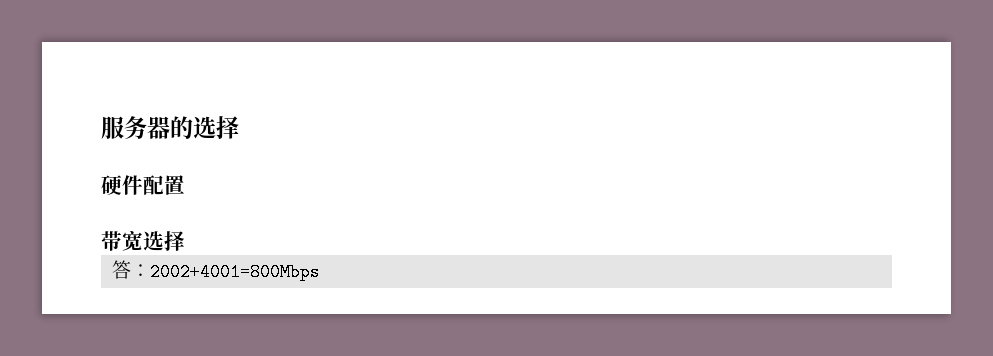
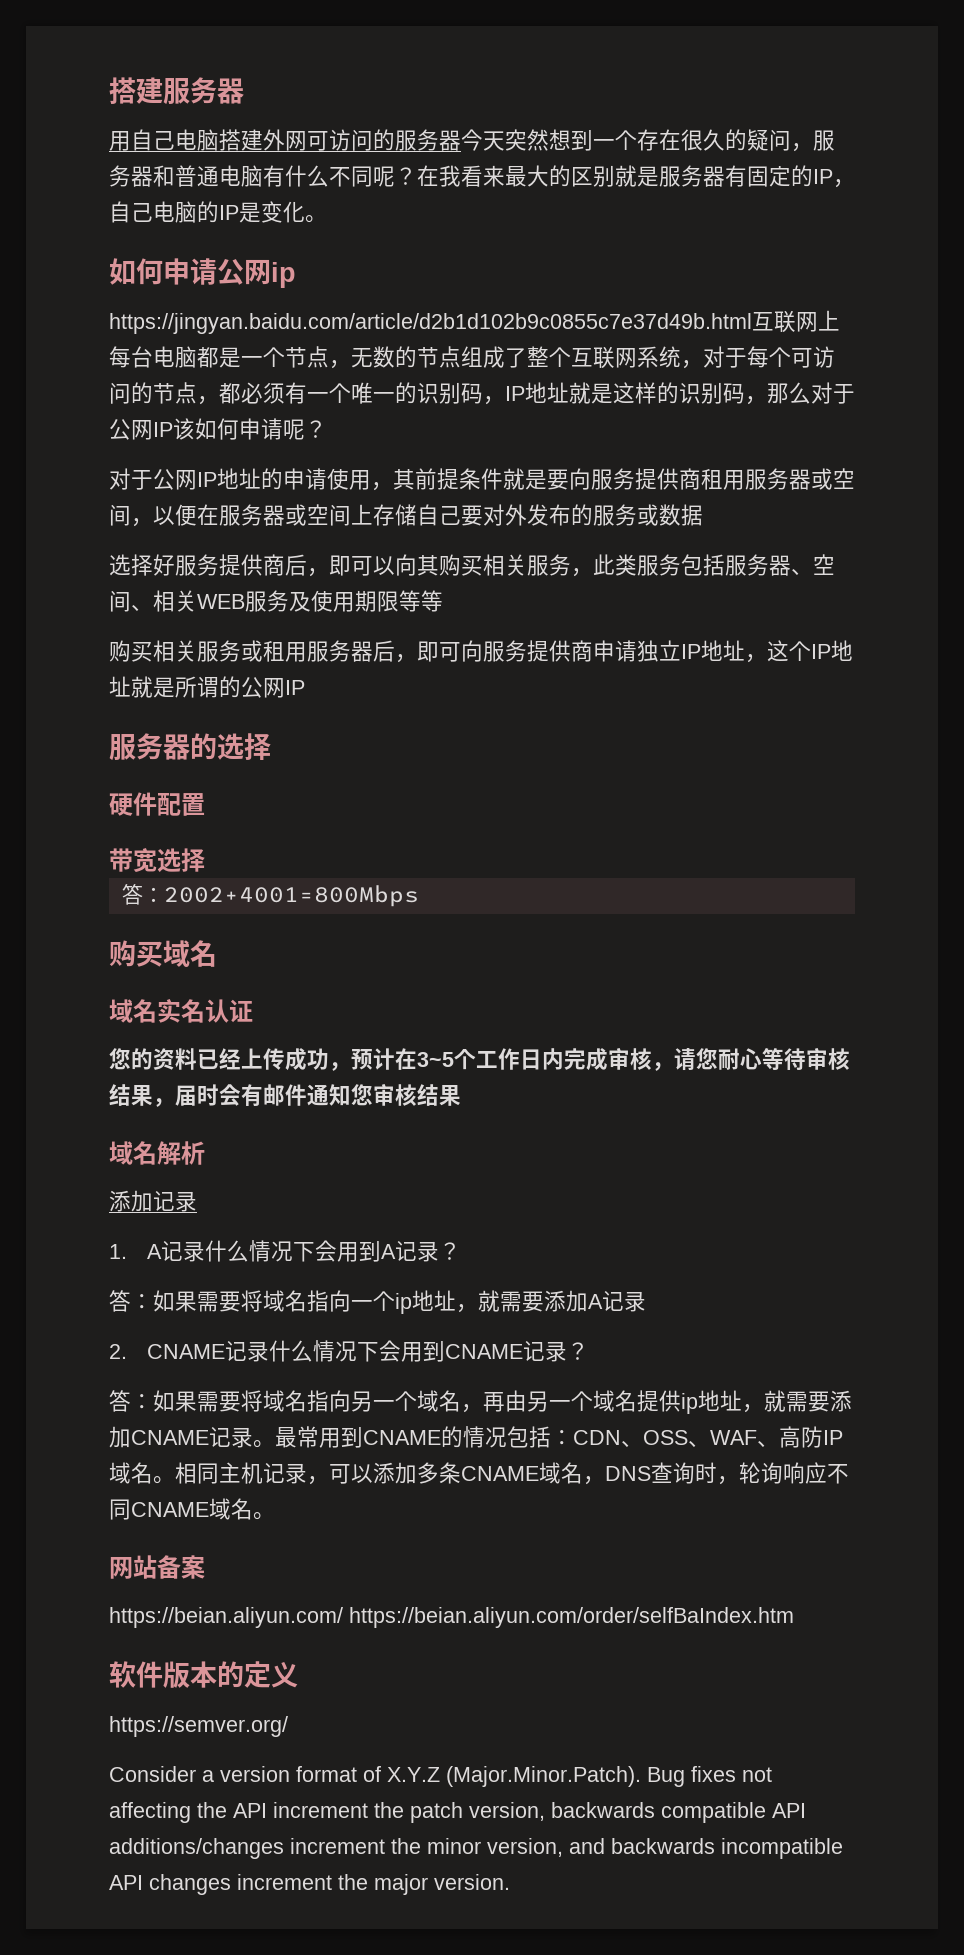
(101, 127) none -> [109,77,244,105] [109,129,835,152] [109,165,855,188] [109,201,327,223] [109,258,296,288] [109,310,840,334] [109,346,835,369] [109,382,855,405] [109,418,327,440] [109,468,855,491] [109,504,703,527] [109,554,835,577] [109,590,443,612] [109,640,853,663] [109,676,305,698] 搭建服务器 // 用自己电脑搭建外网可访问的服务器今天突然想到一个存在很久的疑问，服务器和普通电脑有什么不同呢？在我看来最大的区别就是服务器有固定的IP，自己电脑的IP是变化。 // 如何申请公网ip // https://jingyan.baidu.com/article/d2b1d102b9c0855c7e37d49b.html互联网上每台电脑都是一个节点，无数的节点组成了整个互联网系统，对于每个可访问的节点，都必须有一个唯一的识别码，IP地址就是这样的识别码，那么对于公网IP该如何申请呢？ // 对于公网IP地址的申请使用，其前提条件就是要向服务提供商租用服务器或空间，以便在服务器或空间上存储自己要对外发布的服务或数据 // 选择好服务提供商后，即可以向其购买相关服务，此类服务包括服务器、空间、相关WEB服务及使用期限等等 // 购买相关服务或租用服务器后，即可向服务提供商申请独立IP地址，这个IP地址就是所谓的公网IP //
(321, 272) none -> [109,940,217,967] [109,999,253,1023] [109,1047,850,1071] [109,1083,461,1107] [109,1141,205,1165] [109,1190,197,1212] [109,1240,462,1262] [109,1290,646,1314] [109,1340,590,1362] [109,1390,852,1414] [109,1426,843,1448] [109,1462,849,1485] [109,1498,275,1520] [109,1555,205,1579] [109,1607,794,1628] [109,1661,298,1688] [109,1716,288,1737] [109,1766,772,1787] [109,1802,806,1823] [109,1838,843,1859] [109,1874,510,1895] // 购买域名 // 域名实名认证 // 您的资料已经上传成功，预计在3~5个工作日内完成审核，请您耐心等待审核结果，届时会有邮件通知您审核结果 // 域名解析 // 添加记录 // 1. A记录什么情况下会用到A记录？ // 答：如果需要将域名指向一个ip地址，就需要添加A记录 // 2. CNAME记录什么情况下会用到CNAME记录？ // 答：如果需要将域名指向另一个域名，再由另一个域名提供ip地址，就需要添加CNAME记录。最常用到CNAME的情况包括：CDN、OSS、WAF、高防IP域名。相同主机记录，可以添加多条CNAME域名，DNS查询时，轮询响应不同CNAME域名。 // 网站备案 // https://beian.aliyun.com/ https://beian.aliyun.com/order/selfBaIndex.htm // 软件版本的定义 // https://semver.org/ // Consider a version format of X.Y.Z (Major.Minor.Patch). Bug fixes not affecting the API increment the patch version, backwards compatible API additions/changes increment the minor version, and backwards incompatible API changes increment the major version.

